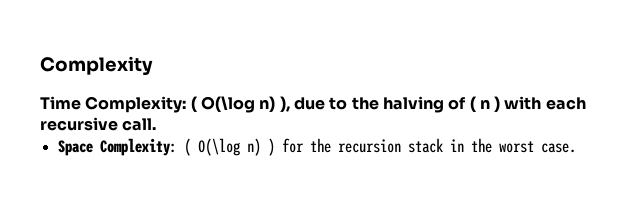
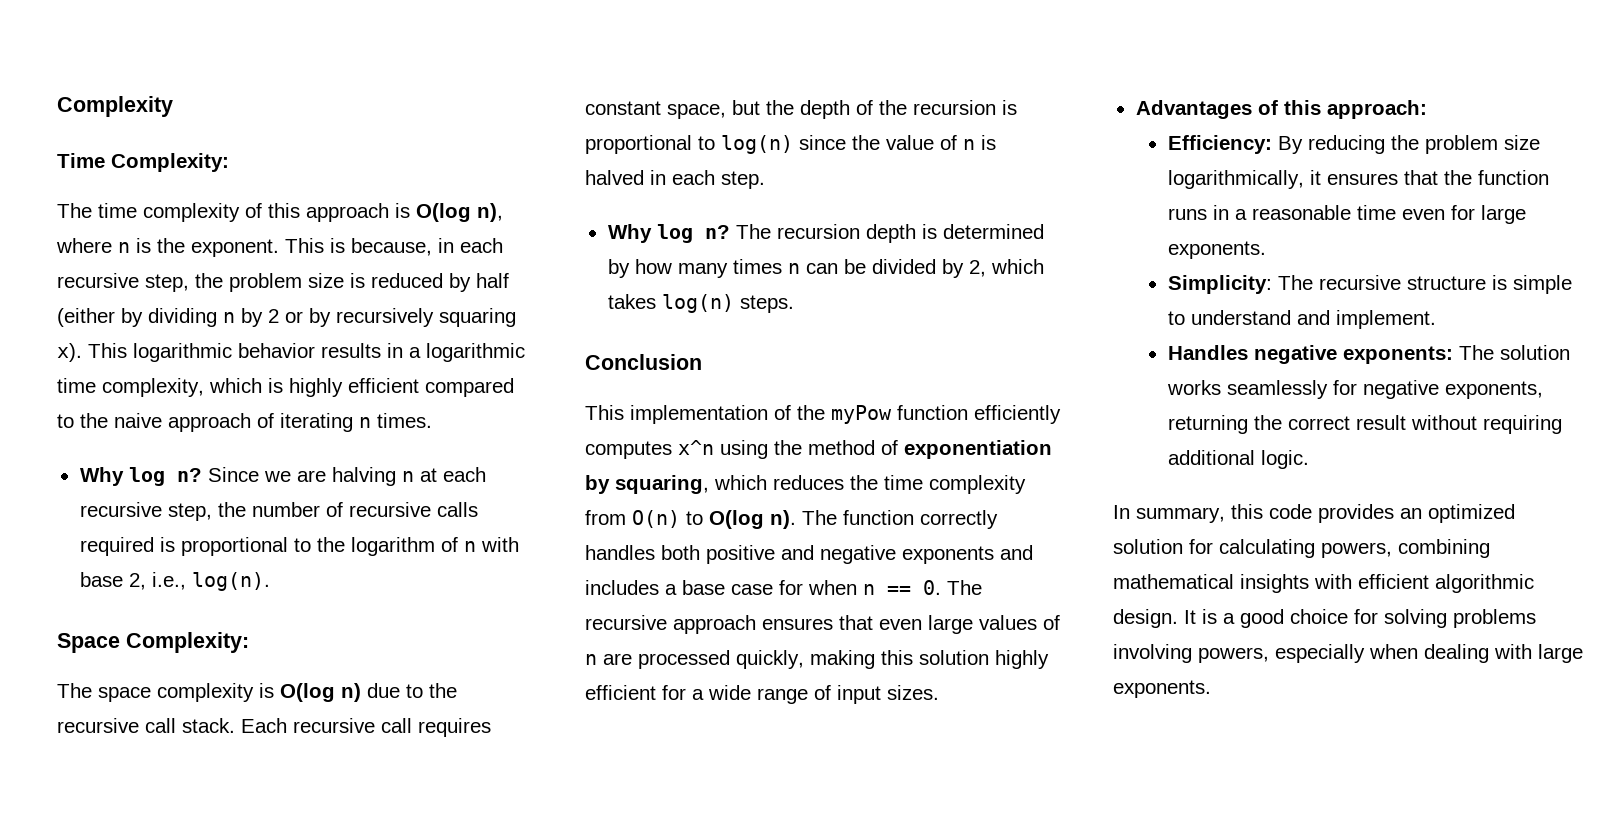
[190,96,586,113] [40,117,157,131] [58,138,577,156] ( O(\log n) ), due to the halving of ( n ) with each recursive call. // Space Complexity: ( O(\log n) ) for the recursion stack in the worst case. -> [57,203,503,222] [56,238,503,257] [57,273,509,292] [57,308,516,327] [57,343,525,362] [57,378,514,397] [57,413,432,432] [79,467,486,486] [79,502,478,521] [79,537,519,556] [79,572,270,591] [57,632,249,653] [57,683,457,702] [57,718,491,737] [585,100,1017,119] [585,135,996,154] [585,170,765,189] [607,224,1044,243] [607,259,1044,278] [607,294,794,313] [585,354,702,370] [585,405,1061,424] [585,440,1052,459] [585,475,1026,494] [585,510,998,529] [585,545,1033,564] [585,580,982,595] [585,615,1060,634] [585,650,1049,669] [585,685,939,704] [1135,100,1427,119] [1167,135,1540,154] [1167,170,1549,189] [1167,205,1526,224] [1167,241,1266,259] [1167,275,1572,294] [1167,310,1436,329] [1167,345,1570,364] [1166,380,1543,399] [1167,415,1562,434] [1167,450,1309,469] [1113,504,1515,523] [1113,539,1490,558] [1113,574,1534,593] [1113,609,1536,628] [1113,644,1583,663] [1113,680,1211,698] // The time complexity of this approach is O(log n), where n is the exponent. This is because, in each recursive step, the problem size is reduced by half (either by dividing n by 2 or by recursively squaring x). This logarithmic behavior results in a logarithmic time complexity, which is highly efficient compared to the naive approach of iterating n times. // Why log n? Since we are halving n at each recursive step, the number of recursive calls required is proportional to the logarithm of n with base 2, i.e., log(n). // Space Complexity: // The space complexity is O(log n) due to the recursive call stack. Each recursive call requires constant space, but the depth of the recursion is proportional to log(n) since the value of n is halved in each step. // Why log n? The recursion depth is determined by how many times n can be divided by 2, which takes log(n) steps. // Conclusion // This implementation of the myPow function efficiently computes x^n using the method of exponentiation by squaring, which reduces the time complexity from O(n) to O(log n). The function correctly handles both positive and negative exponents and includes a base case for when n == 0. The recursive approach ensures that even large values of n are processed quickly, making this solution highly efficient for a wide range of input sizes. // Advantages of this approach: // Efficiency: By reducing the problem size logarithmically, it ensures that the function runs in a reasonable time even for large exponents. // Simplicity: The recursive structure is simple to understand and implement. // Handles negative exponents: The solution works seamlessly for negative exponents, returning the correct result without requiring additional logic. // In summary, this code provides an optimized solution for calculating powers, combining mathematical insights with efficient algorithmic design. It is a good choice for solving problems involving powers, especially when dealing with large exponents.

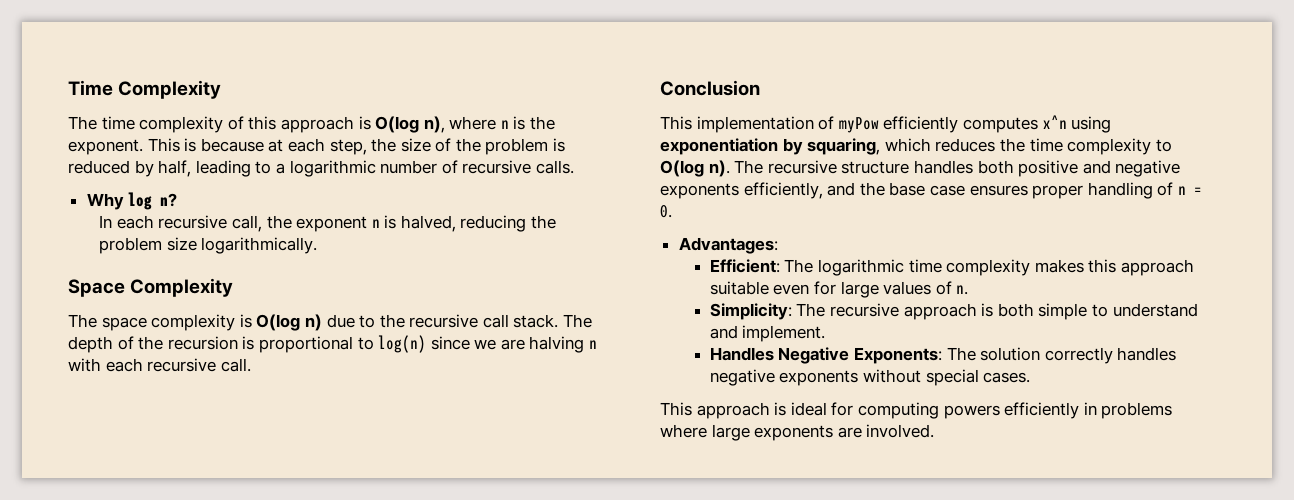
[57,96,173,117] [57,153,229,172] Complexity // Time Complexity: -> [68,80,222,99] Time Complexity
[351,238,503,256] [57,273,509,292] [57,308,516,327] [57,343,525,362] [57,378,514,397] [57,413,432,432] [79,467,486,486] [79,502,478,521] [79,537,519,556] [79,572,270,591] because, in each recursive step, the problem size is reduced by half (either by dividing n by 2 or by recursively squaring x). This logarithmic behavior results in a logarithmic time complexity, which is highly efficient compared to the naive approach of iterating n times. // Why log n? Since we are halving n at each recursive step, the number of recursive calls required is proportional to the logarithm of n with base 2, i.e., log(n). -> [200,138,566,155] [68,160,574,177] [86,192,178,210] [99,215,557,232] [99,237,318,254] because at each step, the size of the problem is reduced by half, leading to a logarithmic number of recursive calls. // Why log n? // In each recursive call, the exponent n is halved, reducing the problem size logarithmically.
[126,632,249,653] Complexity: -> [130,278,234,297] Complexity
[241,718,491,737] [585,100,794,119] Each recursive call requires constant space, but the -> [563,314,593,328] The
[852,135,996,150] [585,170,765,189] [607,224,1044,243] [607,259,1044,278] [607,294,794,313] the value of n is halved in each step. // Why log n? The recursion depth is determined by how many times n can be divided by 2, which takes log(n) steps. -> [474,336,598,353] [68,358,251,372] we are halving n with each recursive call.
[797,405,968,424] the myPow function -> [838,117,879,133] myPow
[774,440,898,455] the method of -> (1112, 124) none
[585,510,680,528] from O(n) -> (1152, 146) none
[843,510,998,529] function correctly -> [767,160,910,174] recursive structure
[1000,545,1033,560] [585,580,982,595] [585,615,1060,634] [585,650,1049,669] [585,685,939,704] [1135,100,1427,119] [1167,135,1540,154] [1167,170,1549,189] [1167,205,1526,224] [1167,241,1266,259] and includes a base case for when n == 0. The recursive approach ensures that even large values of n are processed quickly, making this solution highly efficient for a wide range of input sizes. // Advantages of this approach: // Efficiency: By reducing the problem size logarithmically, it ensures that the function runs in a reasonable time even for large exponents. -> [743,182,1202,199] [660,205,672,218] [678,237,778,254] [709,259,1195,276] [709,281,969,298] efficiently, and the base case ensures proper handling of n = 0. // Advantages: // Efficient: The logarithmic time complexity makes this approach suitable even for large values of n.
[1406,275,1507,290] structure is -> [903,303,1034,320] approach is both
[1253,345,1570,364] [1166,380,1543,399] [1167,415,1562,434] [1167,450,1309,469] [1113,504,1515,523] [1113,539,1490,558] [1113,574,1534,593] [1113,609,1536,628] [1113,644,1583,663] [1113,680,1211,698] negative exponents: The solution works seamlessly for negative exponents, returning the correct result without requiring additional logic. // In summary, this code provides an optimized solution for calculating powers, combining mathematical insights with efficient algorithmic design. It is a good choice for solving problems involving powers, especially when dealing with large exponents. -> [778,347,1177,364] [709,369,1031,386] [660,402,1173,419] [660,424,935,441] Negative Exponents: The solution correctly handles negative exponents without special cases. // This approach is ideal for computing powers efficiently in problems where large exponents are involved.

